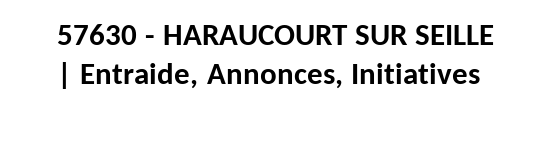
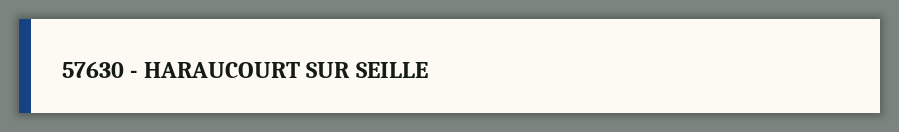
[57,62,481,89] | Entraide, Annonces, Initiatives -> (428, 70) none

